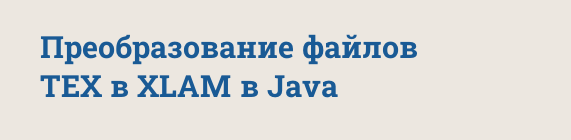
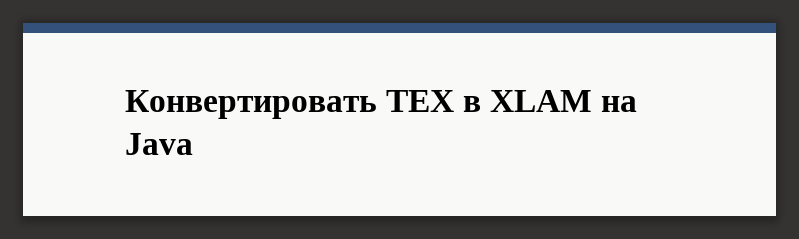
[40,34,419,65] Преобразование файлов -> [125,90,377,119] Конвертировать
[239,80,259,97] в -> [601,96,638,112] на

